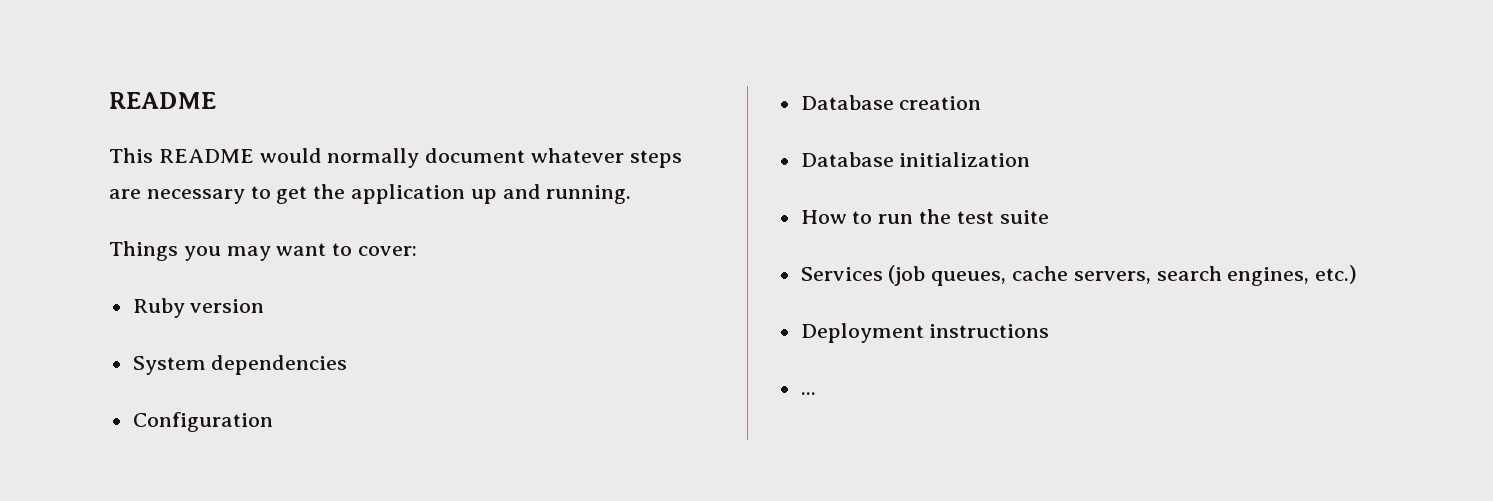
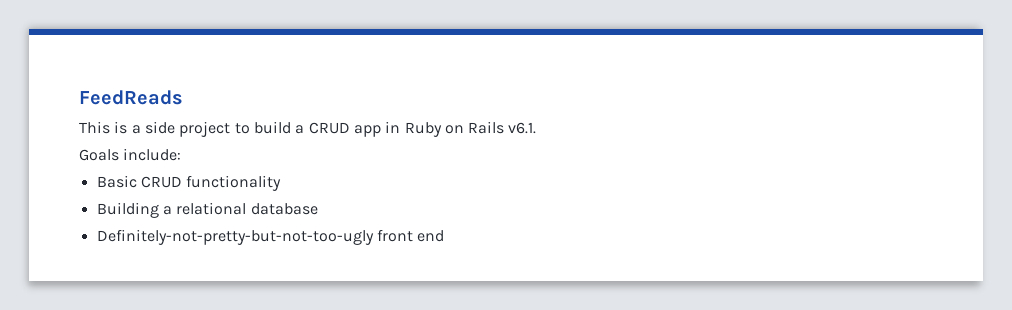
[109,92,216,109] README -> [79,90,183,105] FeedReads
[158,148,682,168] [109,184,632,204] [109,241,418,261] [132,298,265,318] [132,355,348,375] [132,412,273,432] [800,95,982,110] [800,152,1031,167] [800,209,1049,224] [800,265,1358,286] [800,323,1050,343] [800,392,816,395] README would normally document whatever steps are necessary to get the application up and running. // Things you may want to cover: // Ruby version // System dependencies // Configuration // Database creation // Database initialization // How to run the test suite // Services (job queues, cache servers, search engines, etc.) // Deployment instructions // ... -> [114,121,537,137] [79,148,182,161] [96,175,282,191] [96,202,318,218] [96,229,445,245] is a side project to build a CRUD app in Ruby on Rails v6.1. // Goals include: // Basic CRUD functionality // Building a relational database // Definitely-not-pretty-but-not-too-ugly front end

